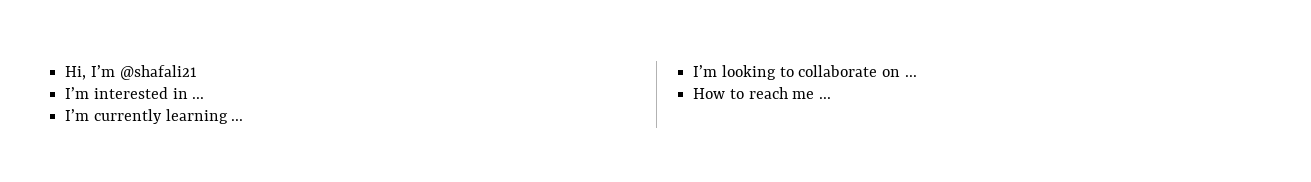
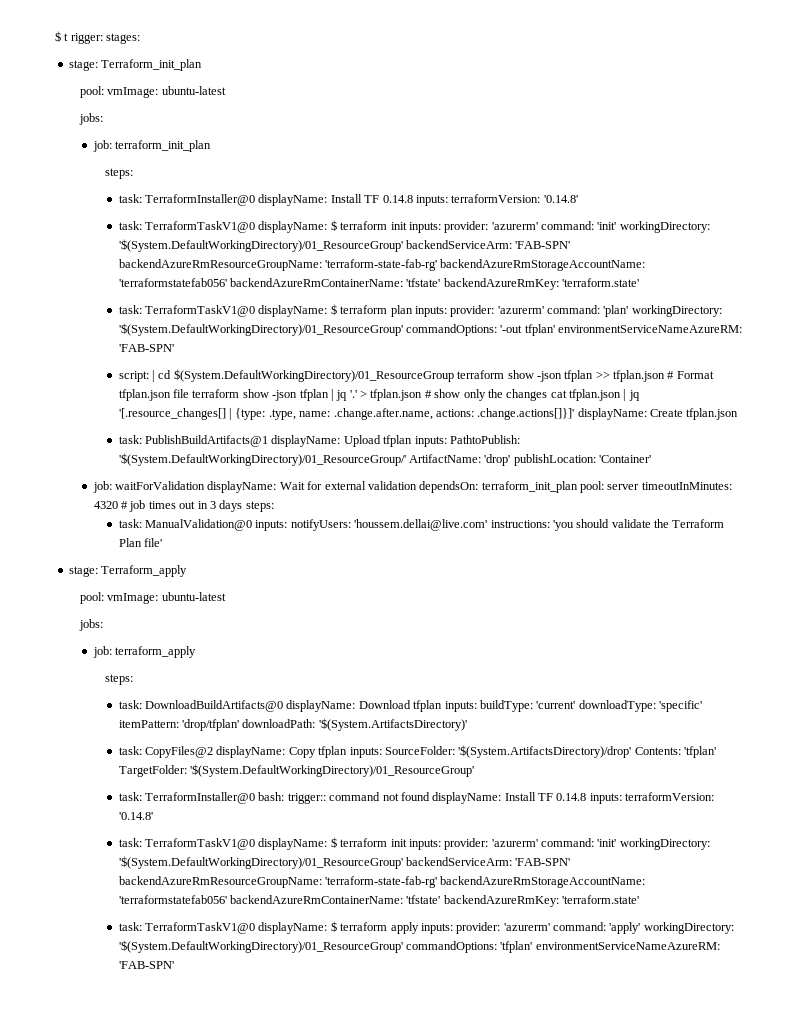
[65,65,197,80] [65,87,205,99] [65,109,244,124] [693,65,917,80] [693,87,832,99] Hi, I’m @shafali21 // I’m interested in ... // I’m currently learning ... // I’m looking to collaborate on ... // How to reach me ... -> [55,31,141,44] [68,59,203,71] [79,86,226,98] [78,113,103,125] [92,140,212,152] [104,168,133,179] [118,194,578,206] [118,220,710,233] [118,239,571,252] [118,259,646,271] [118,278,640,290] [118,304,722,317] [118,323,743,336] [118,344,174,352] [118,369,714,382] [118,389,640,401] [118,408,739,420] [118,435,520,447] [118,453,652,466] [92,481,732,493] [93,500,274,512] [118,519,725,531] [118,538,163,547] [68,565,188,577] [79,592,226,604] [78,619,103,631] [92,646,197,658] [104,674,133,685] [118,700,703,712] [118,718,467,731] [118,745,717,758] [118,764,475,777] [118,792,715,804] [118,812,153,820] [118,837,710,850] [118,856,571,869] [118,876,646,888] [118,895,640,907] [118,921,734,934] [118,940,720,953] [118,961,174,969] $ t rigger: stages: // stage: Terraform_init_plan // pool: vmImage: ubuntu-latest // jobs: // job: terraform_init_plan // steps: // task: TerraformInstaller@0 displayName: Install TF 0.14.8 inputs: terraformVersion: '0.14.8' // task: TerraformTaskV1@0 displayName: $ terraform init inputs: provider: 'azurerm' command: 'init' workingDirectory: '$(System.DefaultWorkingDirectory)/01_ResourceGroup' backendServiceArm: 'FAB-SPN' backendAzureRmResourceGroupName: 'terraform-state-fab-rg' backendAzureRmStorageAccountName: 'terraformstatefab056' backendAzureRmContainerName: 'tfstate' backendAzureRmKey: 'terraform.state' // task: TerraformTaskV1@0 displayName: $ terraform plan inputs: provider: 'azurerm' command: 'plan' workingDirectory: '$(System.DefaultWorkingDirectory)/01_ResourceGroup' commandOptions: '-out tfplan' environmentServiceNameAzureRM: 'FAB-SPN' // script: | cd $(System.DefaultWorkingDirectory)/01_ResourceGroup terraform show -json tfplan >> tfplan.json # Format tfplan.json file terraform show -json tfplan | jq '.' > tfplan.json # show only the changes cat tfplan.json | jq '[.resource_changes[] | {type: .type, name: .change.after.name, actions: .change.actions[]}]' displayName: Create tfplan.json // task: PublishBuildArtifacts@1 displayName: Upload tfplan inputs: PathtoPublish: '$(System.DefaultWorkingDirectory)/01_ResourceGroup/' ArtifactName: 'drop' publishLocation: 'Container' // job: waitForValidation displayName: Wait for external validation dependsOn: terraform_init_plan pool: server timeoutInMinutes: 4320 # job times out in 3 days steps: // task: ManualValidation@0 inputs: notifyUsers: 'houssem.dellai@live.com' instructions: 'you should validate the Terraform Plan file' // stage: Terraform_apply // pool: vmImage: ubuntu-latest // jobs: // job: terraform_apply // steps: // task: DownloadBuildArtifacts@0 displayName: Download tfplan inputs: buildType: 'current' downloadType: 'specific' itemPattern: 'drop/tfplan' downloadPath: '$(System.ArtifactsDirectory)' // task: CopyFiles@2 displayName: Copy tfplan inputs: SourceFolder: '$(System.ArtifactsDirectory)/drop' Contents: 'tfplan' TargetFolder: '$(System.DefaultWorkingDirectory)/01_ResourceGroup' // task: TerraformInstaller@0 bash: trigger:: command not found displayName: Install TF 0.14.8 inputs: terraformVersion: '0.14.8' // task: TerraformTaskV1@0 displayName: $ terraform init inputs: provider: 'azurerm' command: 'init' workingDirectory: '$(System.DefaultWorkingDirectory)/01_ResourceGroup' backendServiceArm: 'FAB-SPN' backendAzureRmResourceGroupName: 'terraform-state-fab-rg' backendAzureRmStorageAccountName: 'terraformstatefab056' backendAzureRmContainerName: 'tfstate' backendAzureRmKey: 'terraform.state' // task: TerraformTaskV1@0 displayName: $ terraform apply inputs: provider: 'azurerm' command: 'apply' workingDirectory: '$(System.DefaultWorkingDirectory)/01_ResourceGroup' commandOptions: 'tfplan' environmentServiceNameAzureRM: 'FAB-SPN'

